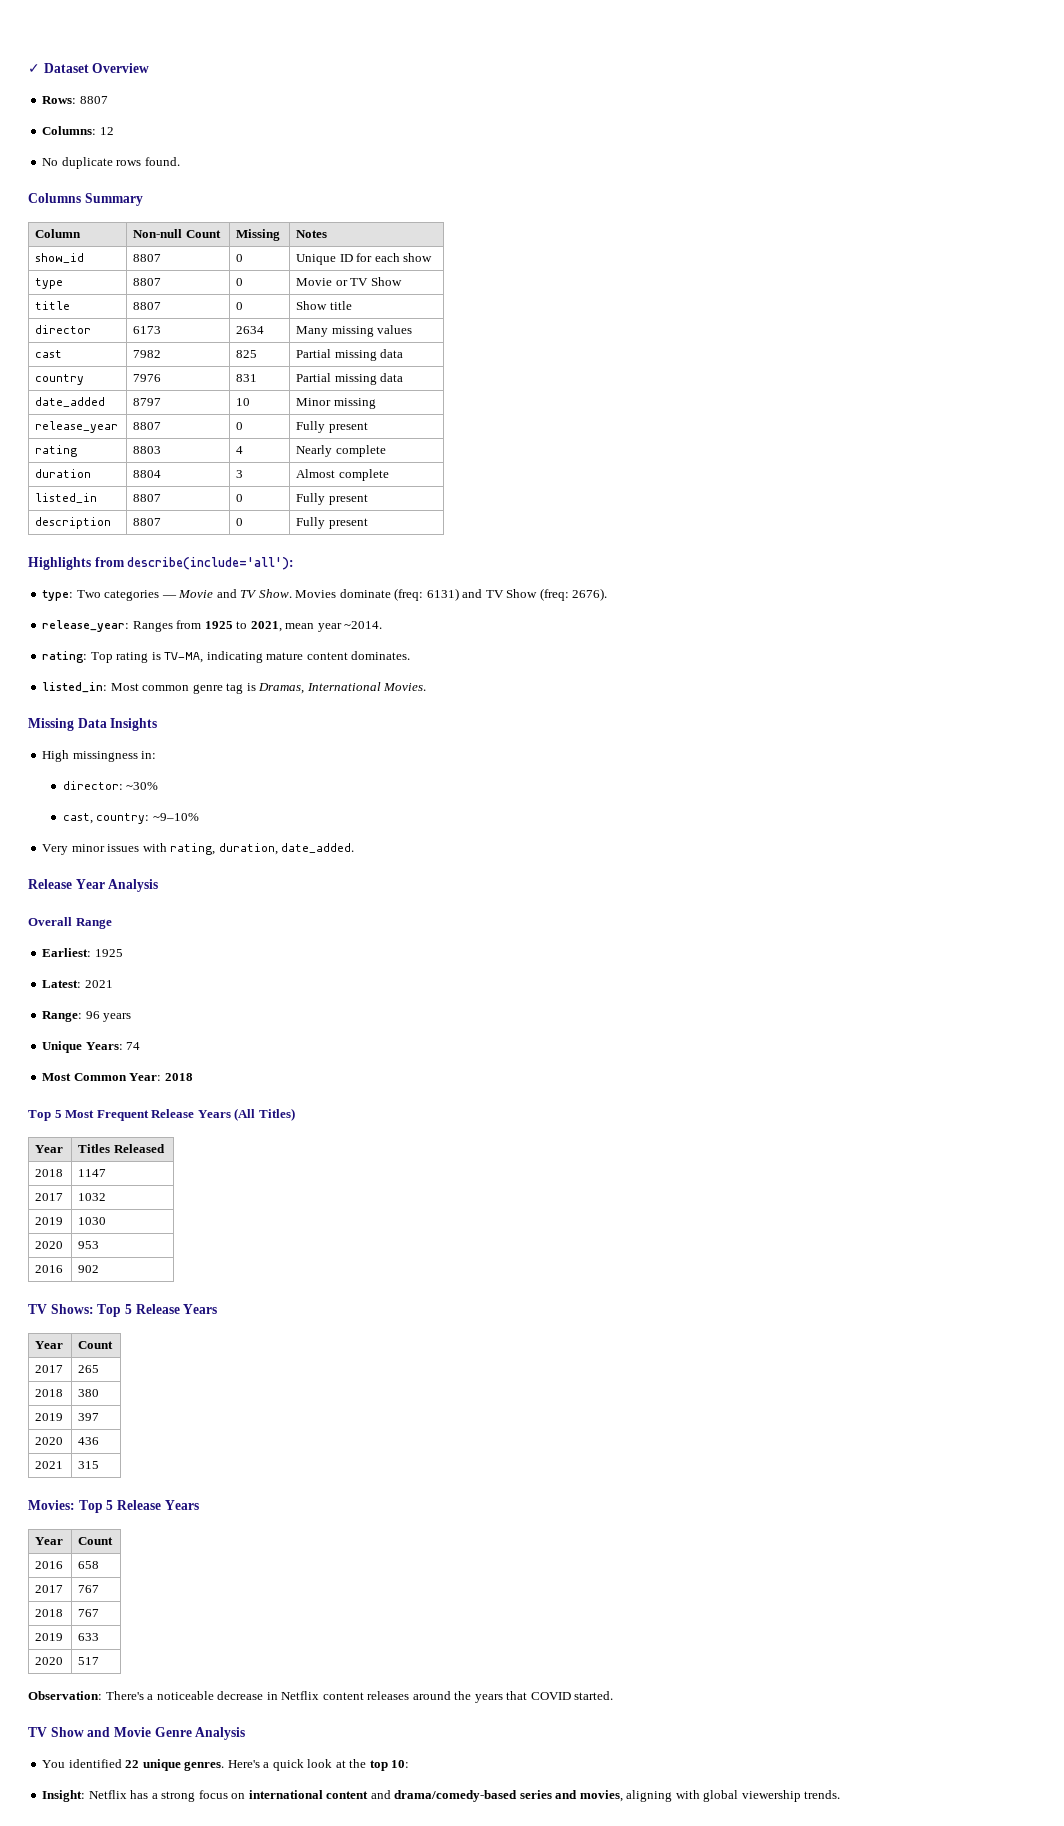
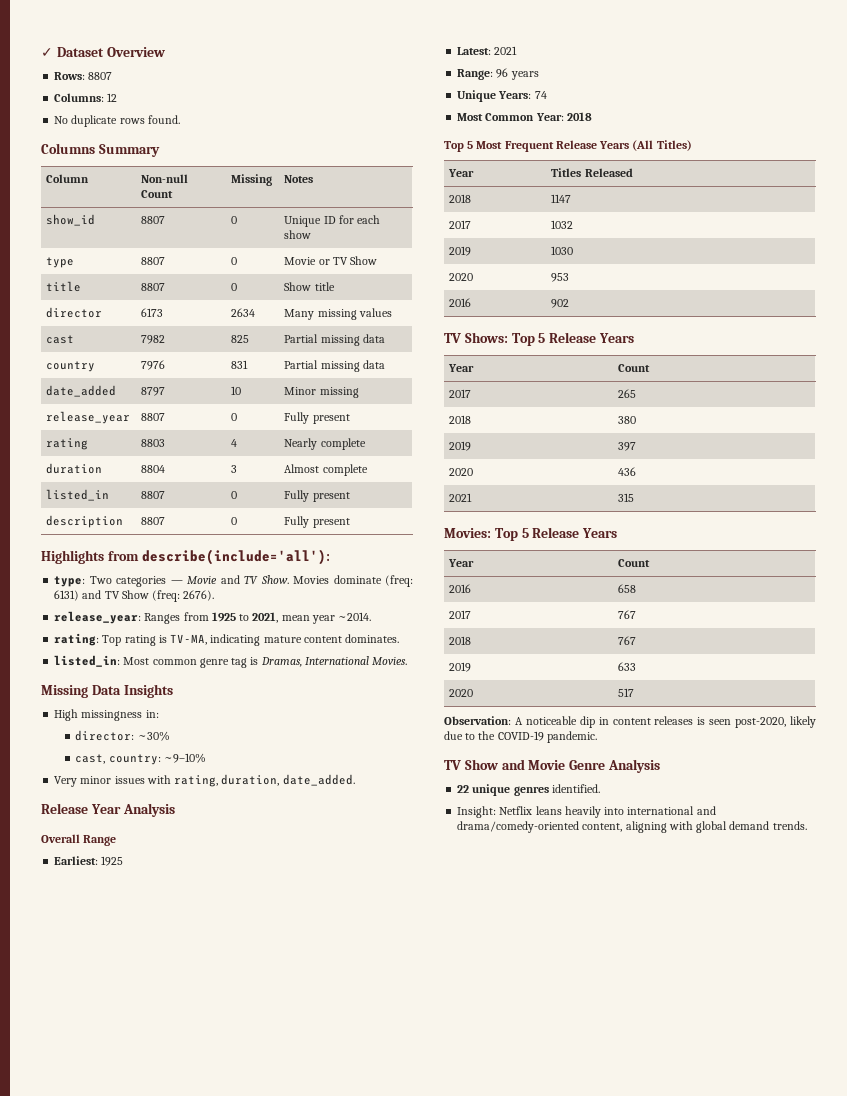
[105,1691,614,1703] There's a noticeable decrease in Netflix content releases around the years that COVID started. -> [514,716,816,728] [444,731,597,743] A noticeable dip in content releases is seen post-2020, likely due to the COVID-19 pandemic.
[42,1759,410,1771] [42,1790,623,1802] You identified 22 unique genres. Here's a quick look at the top 10: // Insight: Netflix has a strong focus on international content and drama/comedy-based series and movies, -> [457,784,600,796] [457,806,716,818] [457,821,623,833] 22 unique genres identified. // Insight: Netflix leans heavily into international and drama/comedy-oriented content,
[741,1790,801,1802] viewership -> [729,821,770,830] demand

